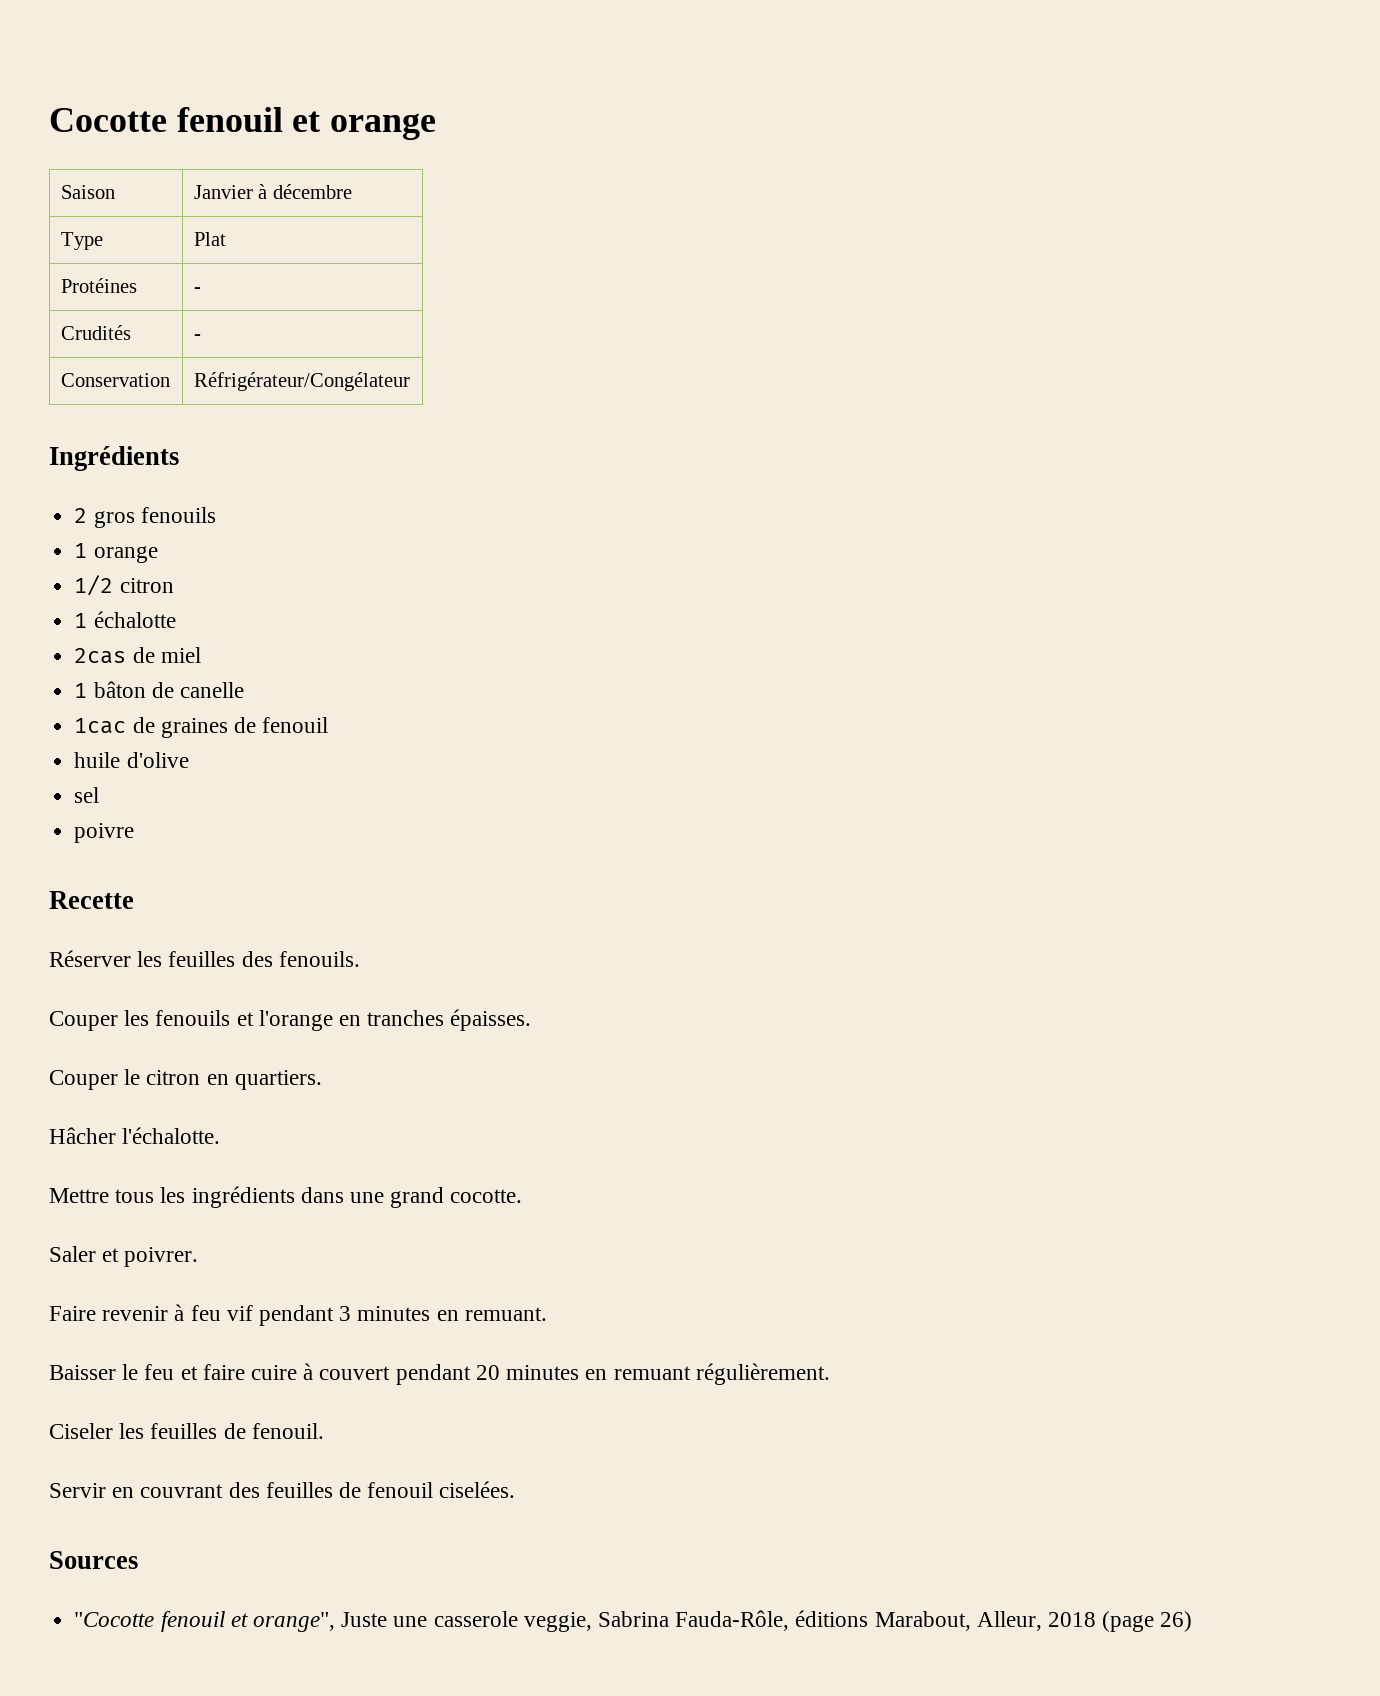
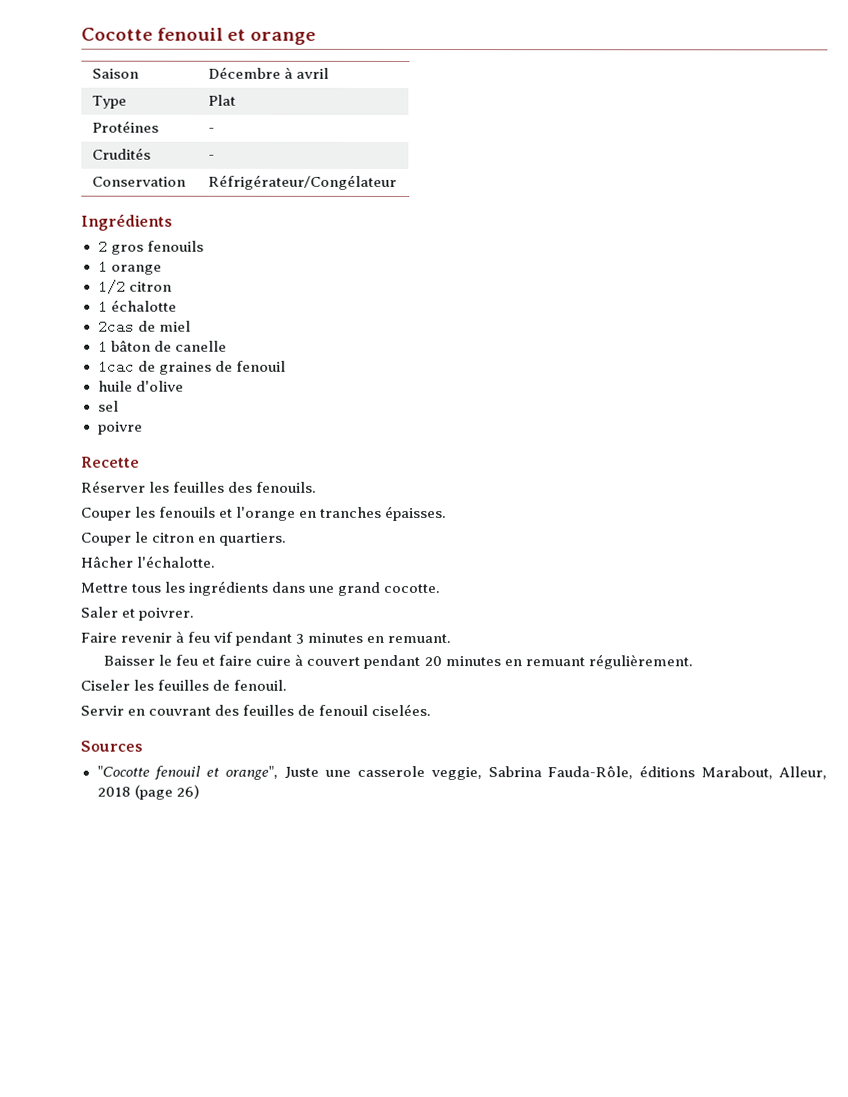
[193,184,352,199] Janvier à décembre -> [208,66,330,79] Décembre à avril

